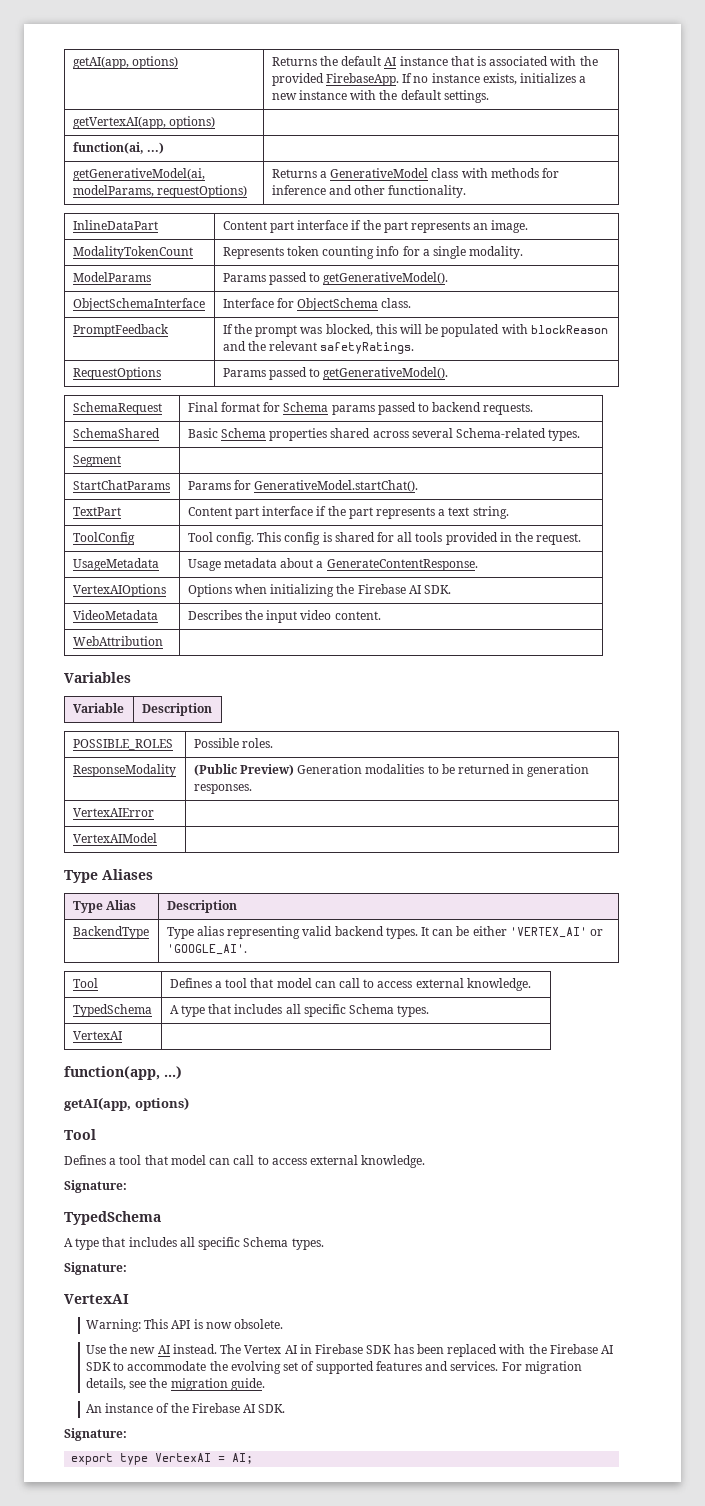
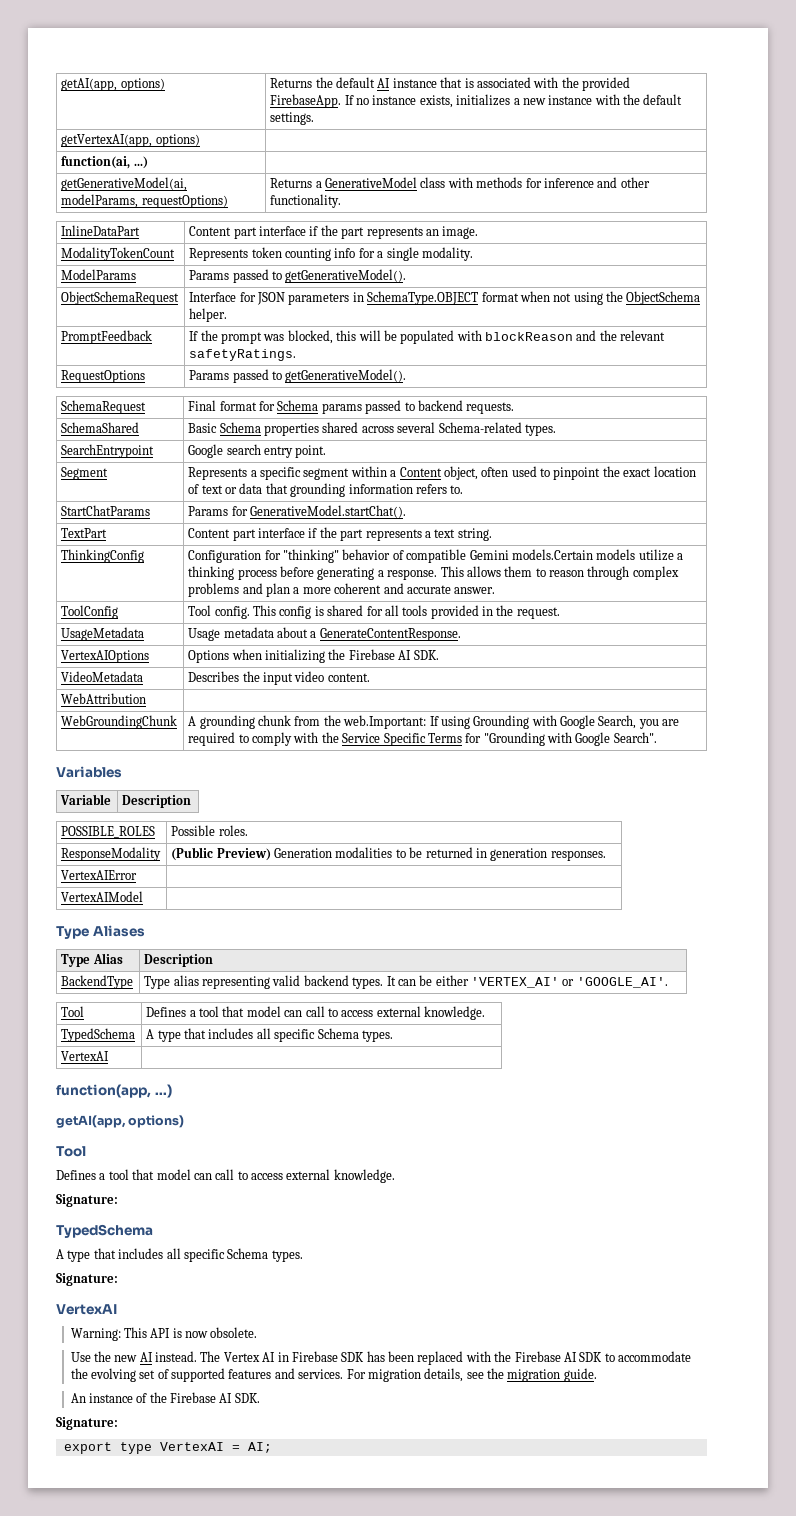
[72,298,205,311] ObjectSchemaInterface -> [61,291,180,305] ObjectSchemaRequest
[297,298,412,311] ObjectSchema class. -> [257,291,701,305] [189,308,228,322] JSON parameters in SchemaType.OBJECT format when not using the ObjectSchema helper.
[72,455,121,467] Segment | -> [61,444,155,458] [188,444,327,458] [61,467,109,480] [188,466,696,480] [188,483,464,497] SearchEntrypoint | Google search entry point. // Segment | Represents a specific segment within a Content object, often used to pinpoint the exact location of text or data that grounding information refers to.
(509, 512) none -> [61,549,145,563] [188,549,684,563] [188,566,679,580] [188,583,496,597] // ThinkingConfig | Configuration for "thinking" behavior of compatible Gemini models.Certain models utilize a thinking process before generating a response. This allows them to reason through complex problems and plan a more coherent and accurate answer.
(163, 641) none -> [61,715,178,729] [188,715,680,729] [188,732,657,746] // WebGroundingChunk | A grounding chunk from the web.Important: If using Grounding with Google Search, you are required to comply with the Service Specific Terms for "Grounding with Google Search".

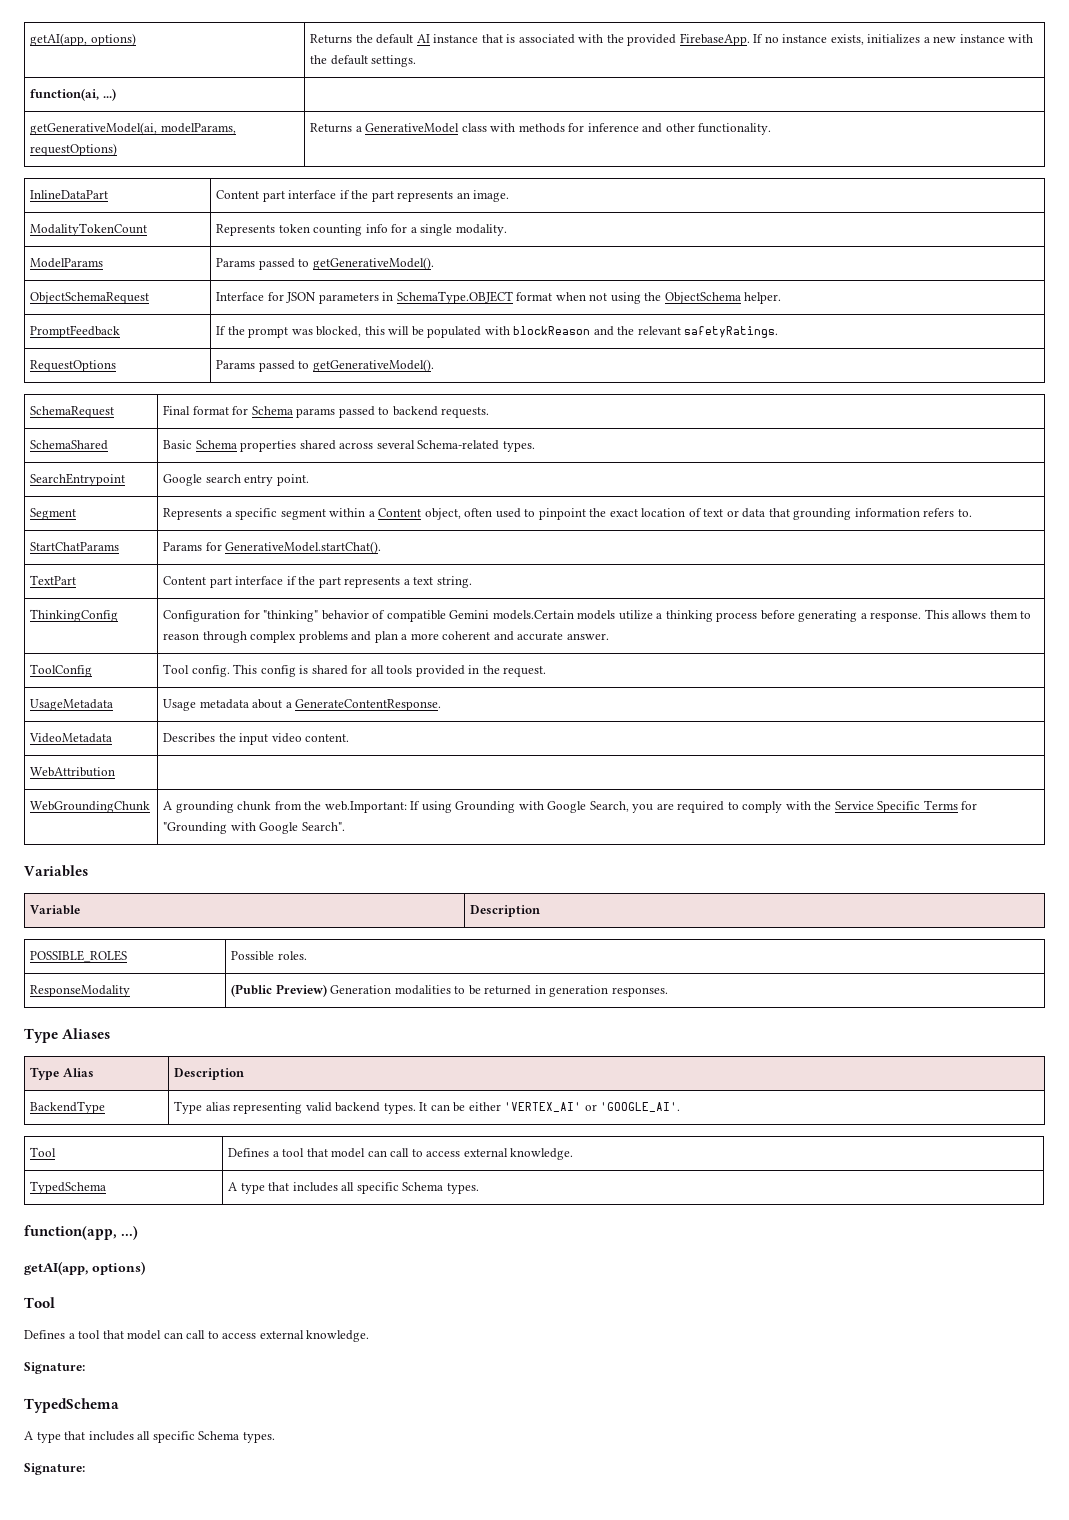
[61,134,200,147] // getVertexAI(app, options) | -> (417, 61) none
[61,650,150,663] [188,649,439,663] // VertexAIOptions | Options when initializing the Firebase AI SDK. -> (442, 705) none
[61,870,138,880] [61,891,144,902] // VertexAIError | // VertexAIModel | -> (668, 992) none
[61,1051,110,1061] // VertexAI | -> (479, 1188) none
[56,1304,117,1315] [70,1327,258,1341] [70,1351,692,1365] [70,1368,597,1382] [70,1392,260,1403] [56,1417,118,1430] [63,1442,272,1454] // VertexAI // Warning: This API is now obsolete. // Use the new AI instead. The Vertex AI in Firebase SDK has been replaced with the Firebase AI SDK to accommodate the evolving set of supported features and services. For migration details, see the migration guide. // An instance of the Firebase AI SDK. // Signature: // export type VertexAI = AI; -> (85, 1469) none

